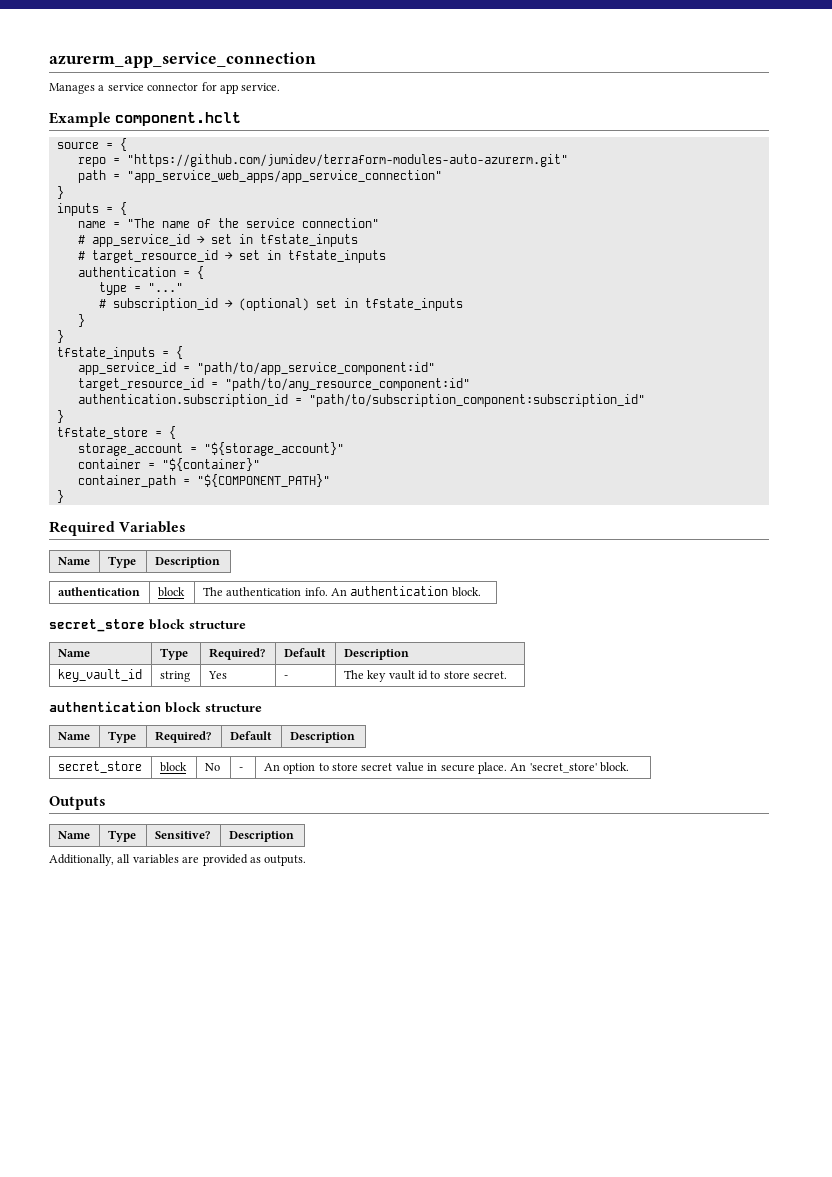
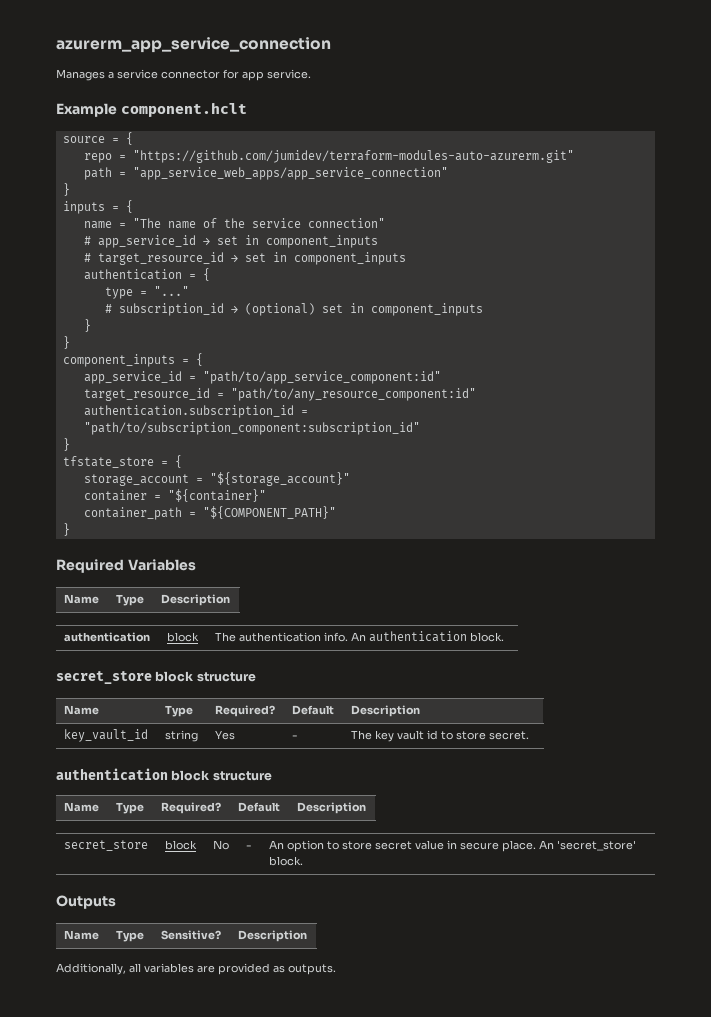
[259,234,358,247] tfstate_inputs -> [265,235,378,248] component_inputs
[287,250,386,263] tfstate_inputs -> [293,252,406,265] component_inputs
[364,298,463,311] tfstate_inputs -> [370,303,483,316] component_inputs
[56,347,155,360] tfstate_inputs -> [62,354,175,367] component_inputs

